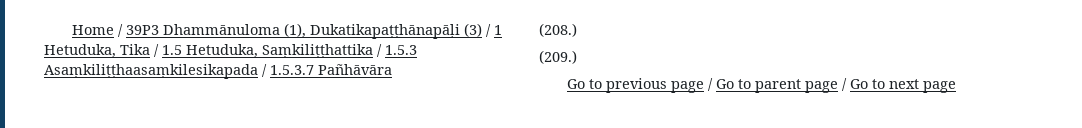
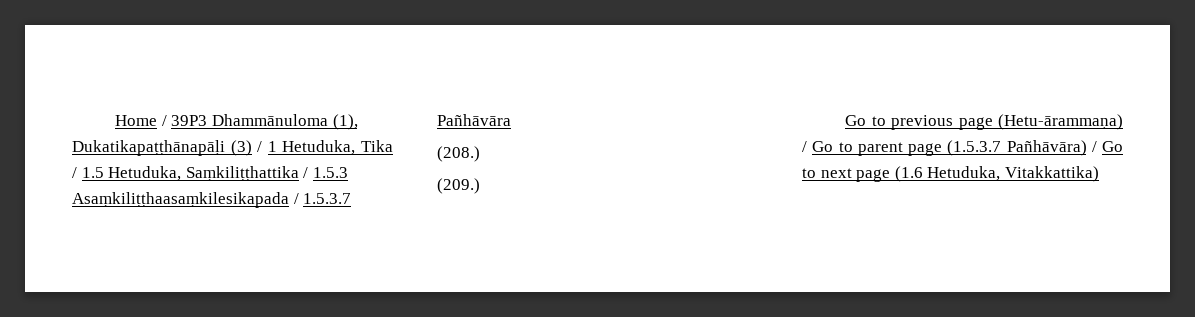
(705, 87) none -> [998,114,1123,130] (Hetu-ārammaṇa)
(839, 87) none -> [947,140,1087,156] (1.5.3.7 Pañhāvāra)
(957, 87) none -> [894,166,1099,182] (1.6 Hetuduka, Vitakkattika)

